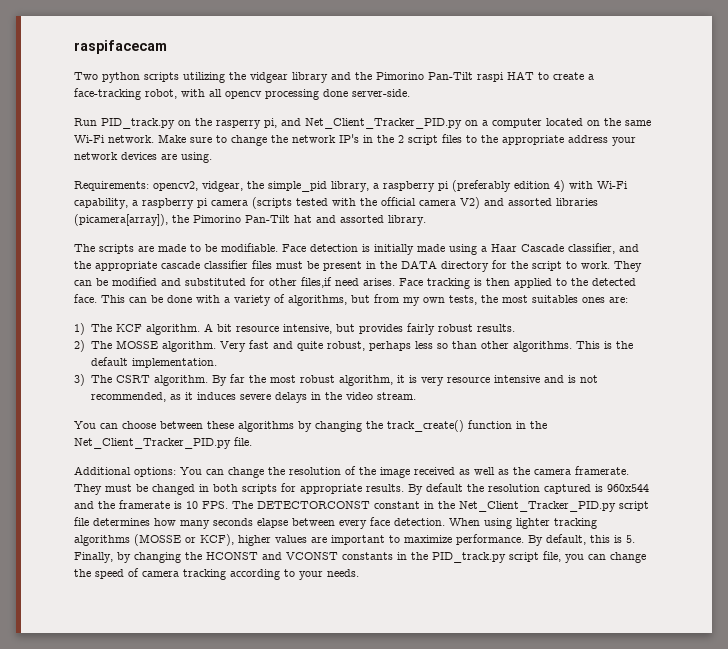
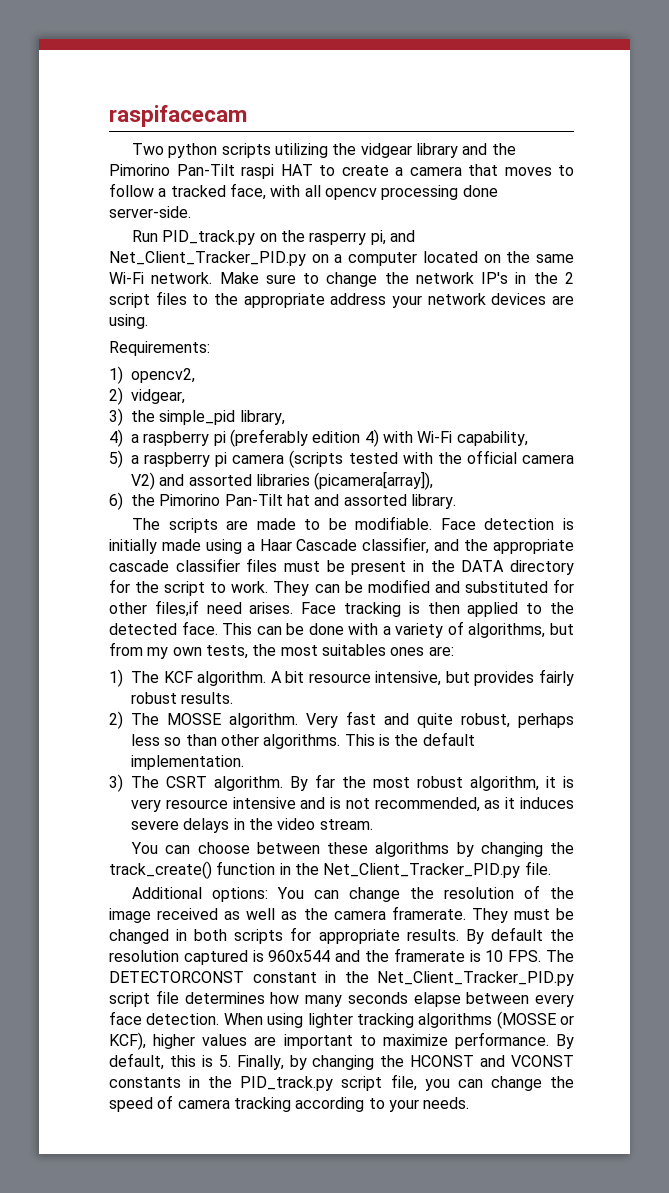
[74,88,177,100] face-tracking robot, -> [409,164,574,176] [109,183,266,200] camera that moves to follow a tracked face,
(149, 186) none -> [109,366,123,384] // 1)
(198, 186) none -> [109,387,123,405] // 2)
(243, 186) none -> [109,408,123,426] // 3)
(369, 186) none -> [109,429,123,447] // 4)
(128, 203) none -> [109,450,123,468] // 5)
(168, 220) none -> [109,492,123,510] // 6)

